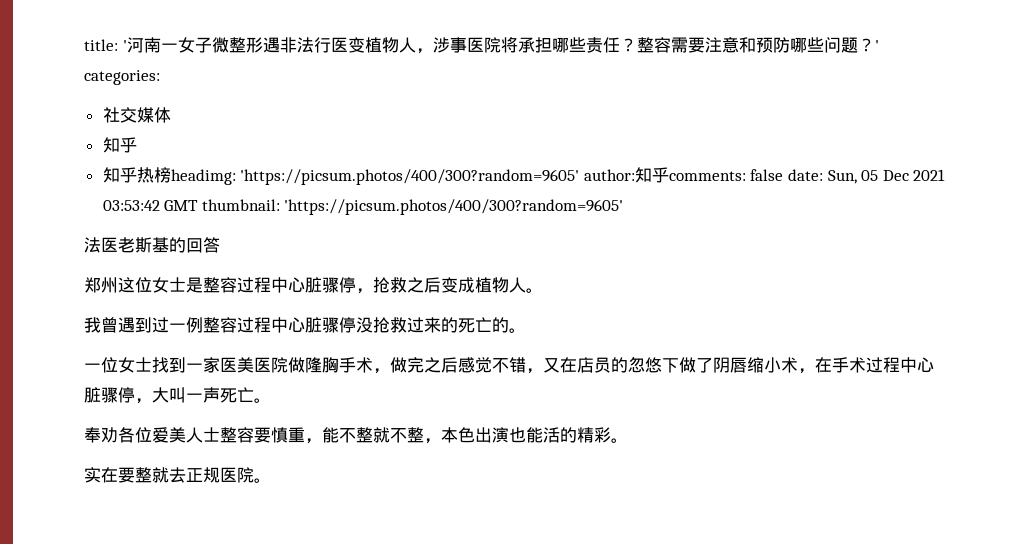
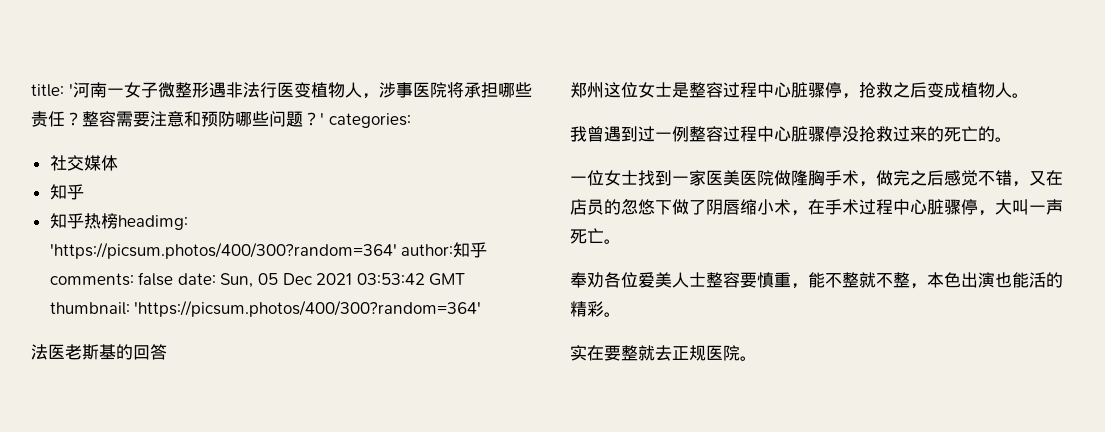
[240,169,580,185] 'https://picsum.photos/400/300?random=9605' -> [49,242,397,259] 'https://picsum.photos/400/300?random=364'
[284,199,624,215] 'https://picsum.photos/400/300?random=9605' -> [134,300,482,317] 'https://picsum.photos/400/300?random=364'

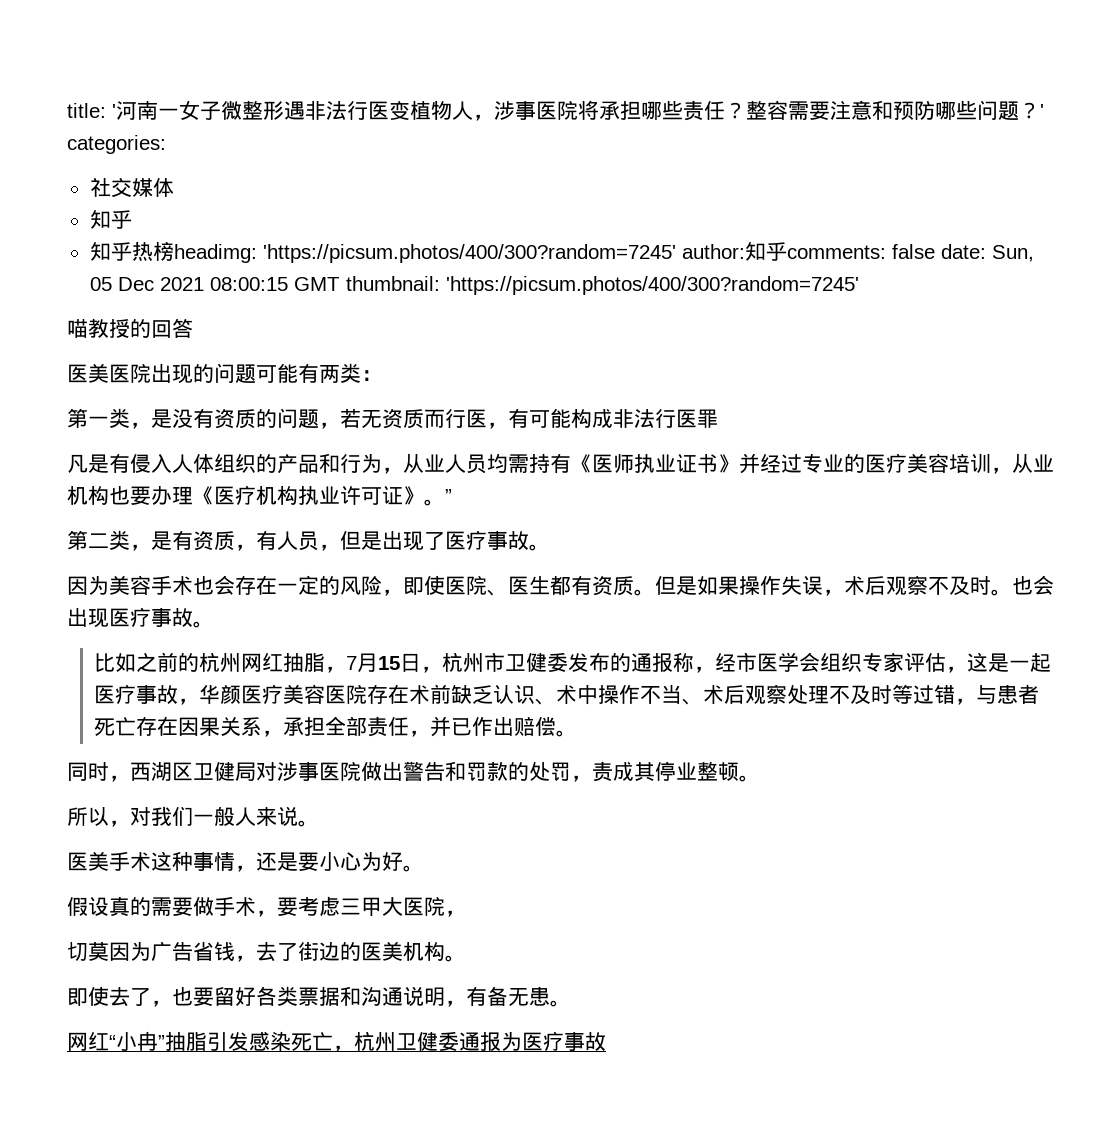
[49,242,397,259] 'https://picsum.photos/400/300?random=364' -> [262,244,676,263] 'https://picsum.photos/400/300?random=7245'
[356,273,425,285] 03:53:42 -> [209,277,288,291] 08:00:15
[134,300,482,317] [31,344,167,360] [570,82,1029,99] [570,126,1012,142] [570,170,1063,187] [570,198,1063,216] [570,228,621,244] [570,272,1063,289] [570,301,621,317] [570,345,757,361] 'https://picsum.photos/400/300?random=364' // 法医老斯基的回答 // 郑州这位女士是整容过程中心脏骤停，抢救之后变成植物人。 // 我曾遇到过一例整容过程中心脏骤停没抢救过来的死亡的。 // 一位女士找到一家医美医院做隆胸手术，做完之后感觉不错，又在店员的忽悠下做了阴唇缩小术，在手术过程中心脏骤停，大叫一声死亡。 // 奉劝各位爱美人士整容要慎重，能不整就不整，本色出演也能活的精彩。 // 实在要整就去正规医院。 -> [445,276,859,295] [67,318,193,338] [67,363,382,384] [67,408,718,429] [67,453,1054,474] [67,485,452,506] [67,530,550,551] [67,575,1054,596] [67,607,214,628] [93,652,1051,673] [93,684,1039,705] [93,716,577,737] [67,761,760,782] [67,806,319,827] [67,851,424,872] [67,896,466,917] [67,941,466,962] [67,986,571,1007] [67,1031,606,1052] 'https://picsum.photos/400/300?random=7245' // 喵教授的回答 // 医美医院出现的问题可能有两类： // 第一类，是没有资质的问题，若无资质而行医，有可能构成非法行医罪 // 凡是有侵入人体组织的产品和行为，从业人员均需持有《医师执业证书》并经过专业的医疗美容培训，从业机构也要办理《医疗机构执业许可证》。” // 第二类，是有资质，有人员，但是出现了医疗事故。 // 因为美容手术也会存在一定的风险，即使医院、医生都有资质。但是如果操作失误，术后观察不及时。也会出现医疗事故。 // 比如之前的杭州网红抽脂，7月15日，杭州市卫健委发布的通报称，经市医学会组织专家评估，这是一起医疗事故，华颜医疗美容医院存在术前缺乏认识、术中操作不当、术后观察处理不及时等过错，与患者死亡存在因果关系，承担全部责任，并已作出赔偿。 // 同时，西湖区卫健局对涉事医院做出警告和罚款的处罚，责成其停业整顿。 // 所以，对我们一般人来说。 // 医美手术这种事情，还是要小心为好。 // 假设真的需要做手术，要考虑三甲大医院， // 切莫因为广告省钱，去了街边的医美机构。 // 即使去了，也要留好各类票据和沟通说明，有备无患。 // 网红“小冉”抽脂引发感染死亡，杭州卫健委通报为医疗事故

